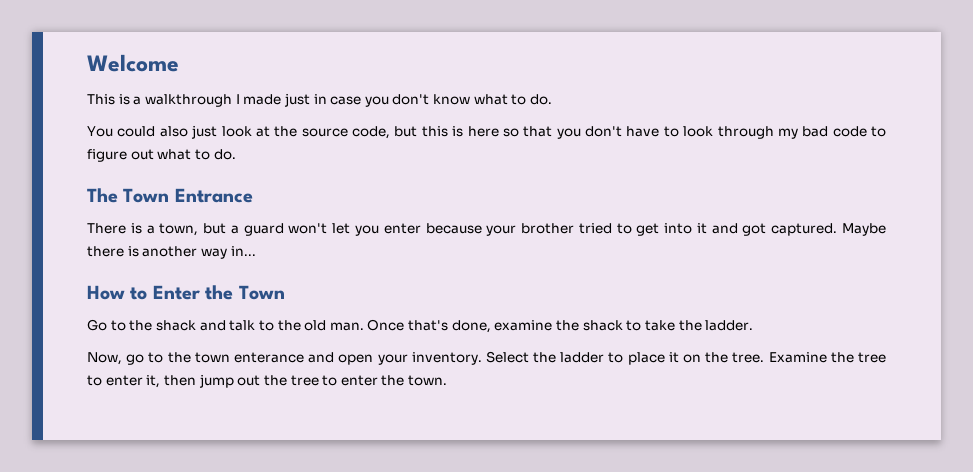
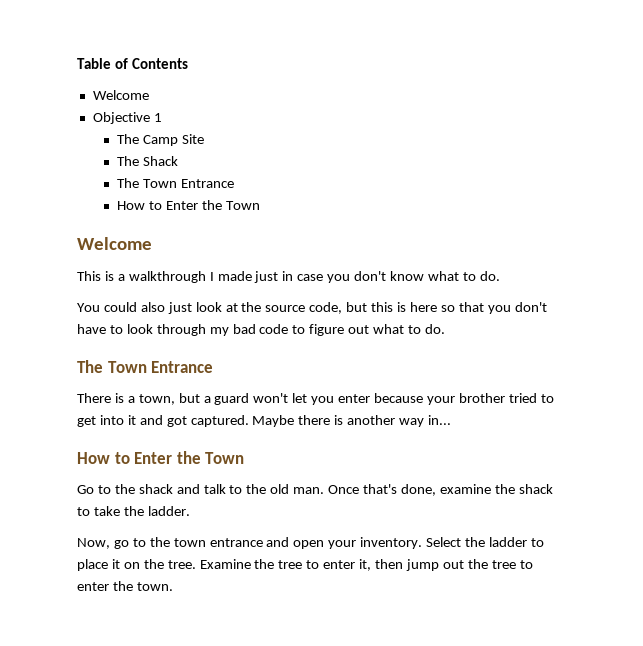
(87, 63) none -> [77,58,188,69] [92,90,149,100] [92,112,162,124] [117,134,205,146] [117,156,179,166] [117,178,235,188] [117,200,260,210] Table of Contents // Welcome // Objective 1 // The Camp Site // The Shack // The Town Entrance // How to Enter the Town //
[233,352,304,363] enterance -> [209,538,263,547] entrance

